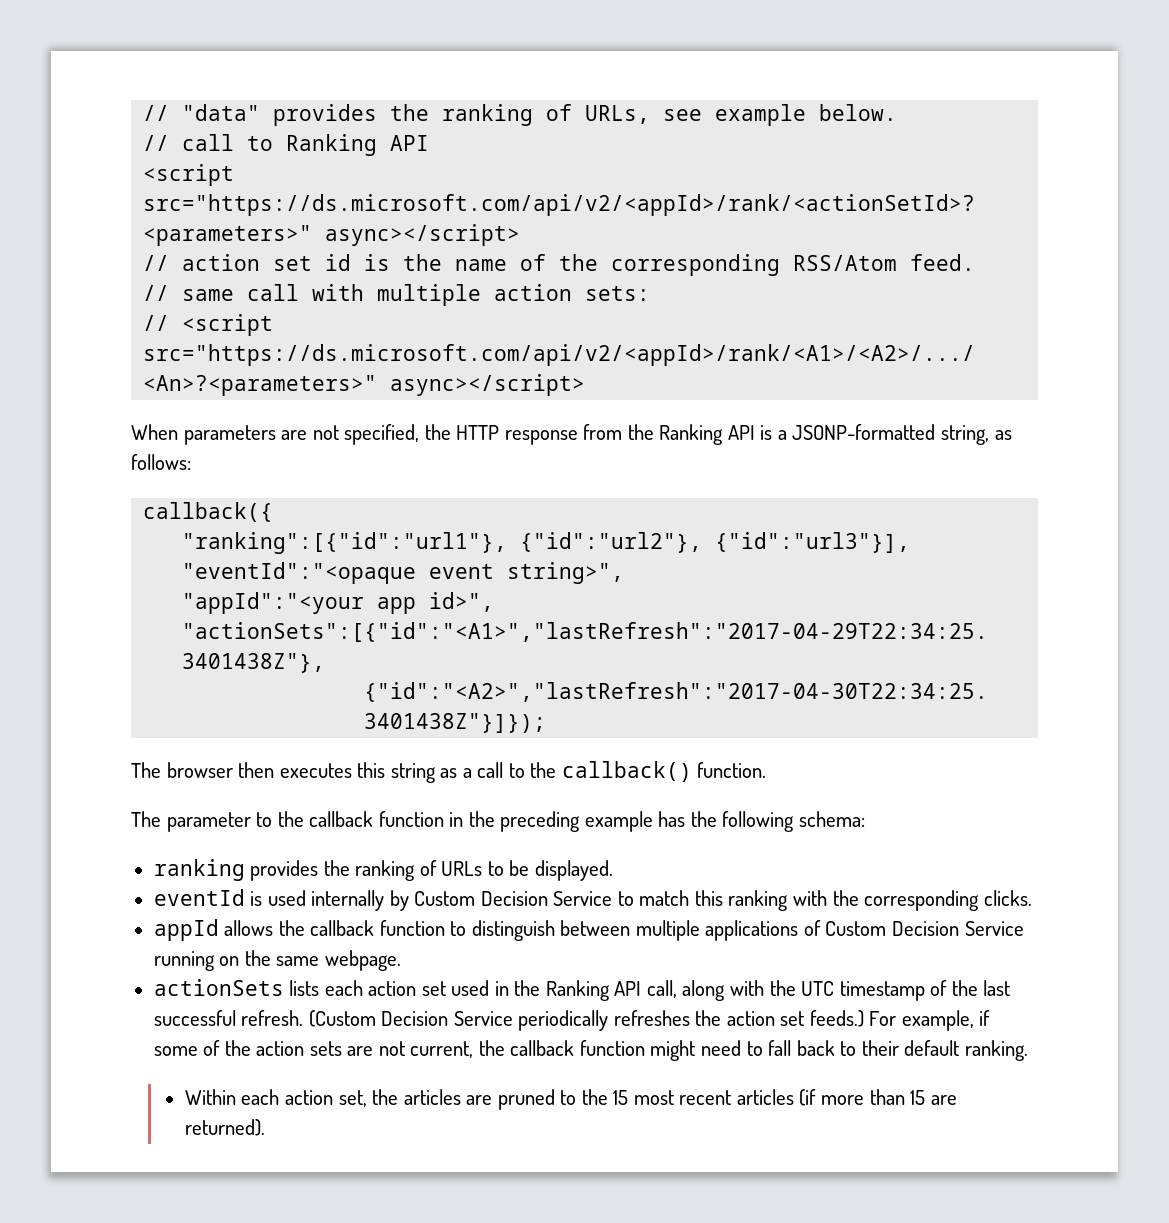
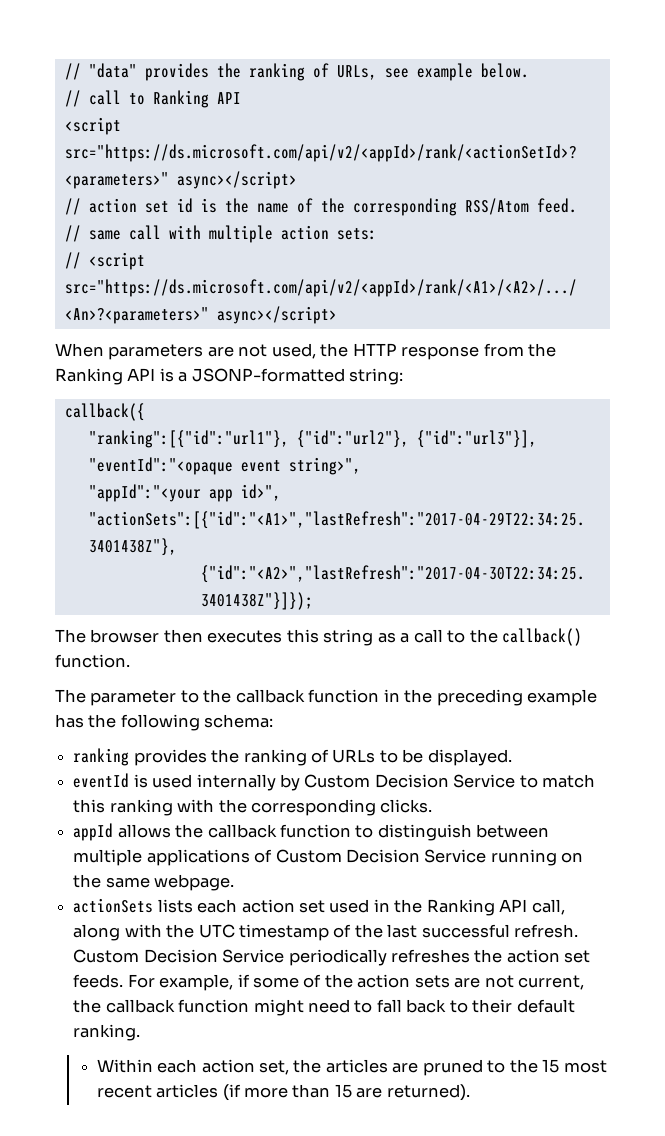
[344,424,420,445] specified, -> [271,343,316,359] used,
[941,425,1012,445] [131,454,191,470] string, as follows: -> [349,368,404,385] string:
[308,1010,376,1027] (Custom -> [73,949,140,963] Custom
[809,1010,864,1027] feeds.) -> [73,974,124,988] feeds.

